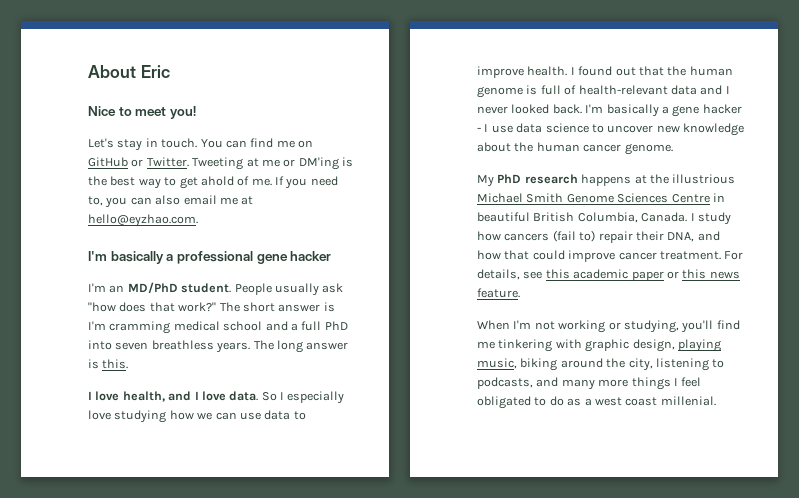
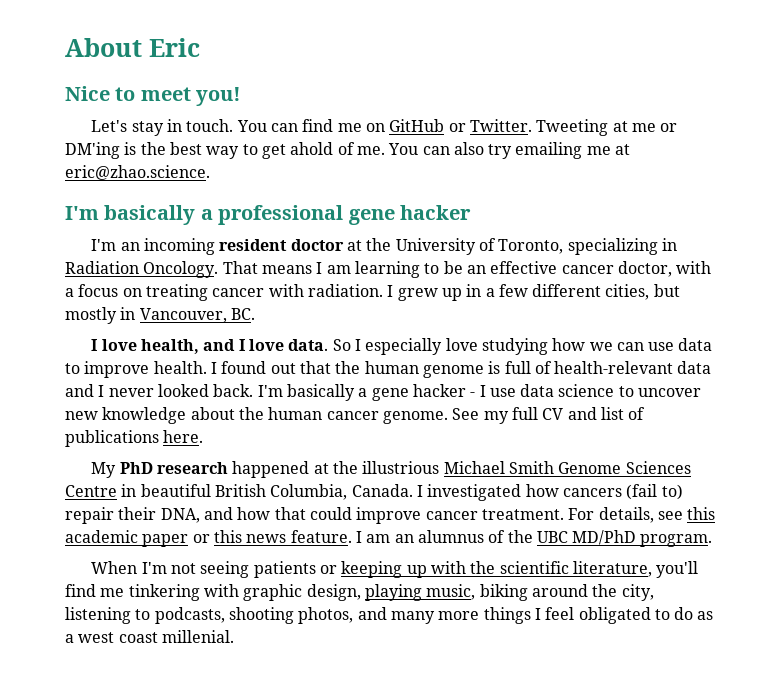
[275,176,338,189] [88,195,217,208] If you need to, you can also email -> [388,142,583,159] You can also try emailing
[88,214,198,227] hello@eyzhao.com. -> [65,165,210,180] eric@zhao.science.
[127,282,344,296] [88,302,335,312] [88,321,348,334] [88,340,349,353] [88,359,129,369] MD/PhD student. People usually ask "how does that work?" The short answer is I'm cramming medical school and a full PhD into seven breathless years. The long answer is this. -> [144,238,677,255] [65,261,712,278] [65,284,680,301] [65,307,255,324] incoming resident doctor at the University of Toronto, specializing in Radiation Oncology. That means I am learning to be an effective cancer doctor, with a focus on treating cancer with radiation. I grew up in a few different cities, but mostly in Vancouver, BC.
(673, 149) none -> [452,407,646,424] [65,430,204,447] See my full CV and list of publications here.
[581,174,632,186] happens -> [232,461,310,478] happened
[697,212,731,225] study -> [427,484,522,501] investigated
[477,320,679,333] // When I'm not working or studying, -> [355,530,713,547] [91,561,652,578] I am an alumnus of the UBC MD/PhD program. // When I'm not seeing patients or keeping up with the scientific literature,
(533, 383) none -> [228,607,354,624] shooting photos,

